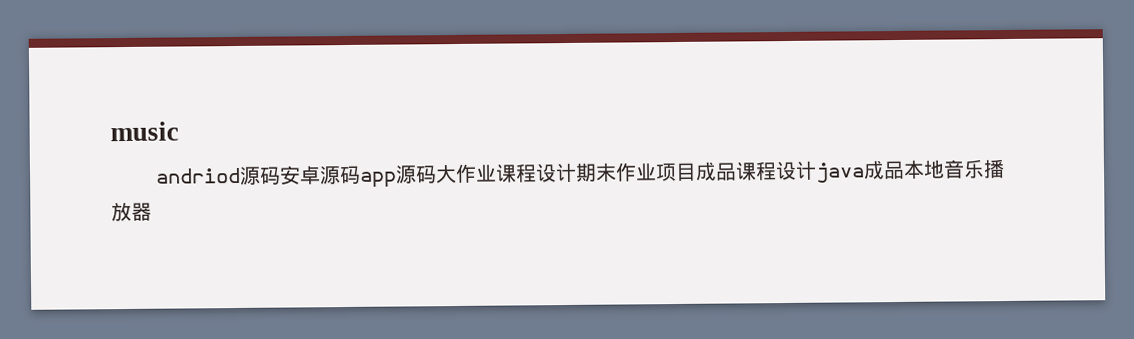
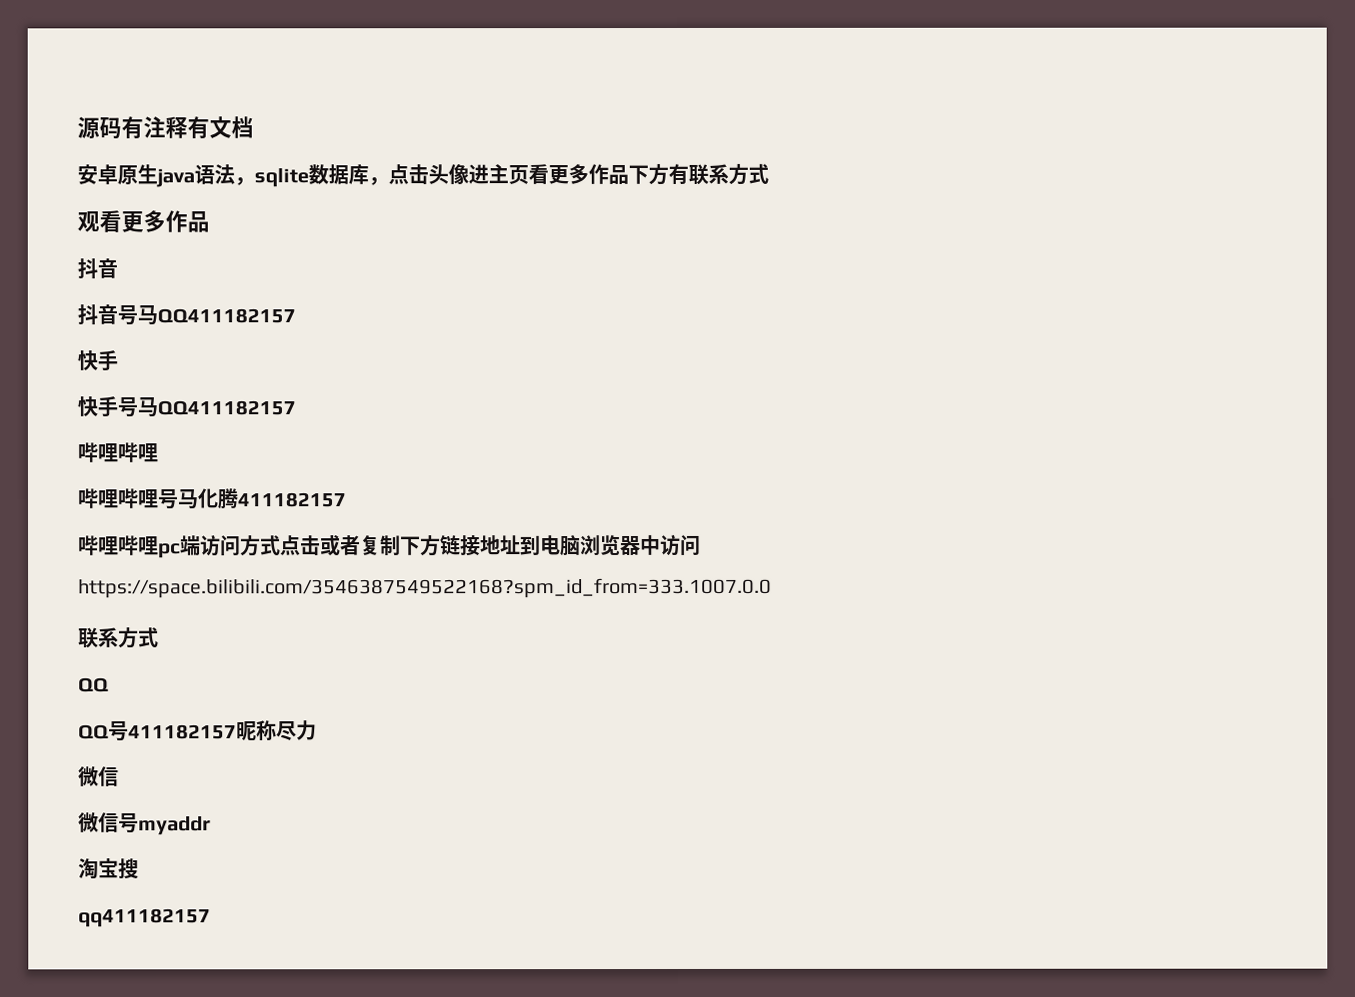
[110,121,179,142] [154,159,1005,188] [111,201,152,222] music // andriod源码安卓源码app源码大作业课程设计期末作业项目成品课程设计java成品本地音乐播放器 -> [77,116,254,140] [77,163,769,188] [77,210,210,233] [77,258,118,280] [77,304,296,326] [77,350,118,372] [77,396,296,418] [77,442,158,463] [77,488,347,510] [78,534,701,559] [78,577,772,599] [78,627,159,649] [78,677,109,693] [78,720,317,742] [78,766,119,787] [78,812,211,836] [78,858,139,880] [78,908,211,928] 源码有注释有文档 // 安卓原生java语法，sqlite数据库，点击头像进主页看更多作品下方有联系方式 // 观看更多作品 // 抖音 // 抖音号马QQ411182157 // 快手 // 快手号马QQ411182157 // 哔哩哔哩 // 哔哩哔哩号马化腾411182157 // 哔哩哔哩pc端访问方式点击或者复制下方链接地址到电脑浏览器中访问 // https://space.bilibili.com/3546387549522168?spm_id_from=333.1007.0.0 // 联系方式 // QQ // QQ号411182157昵称尽力 // 微信 // 微信号myaddr // 淘宝搜 // qq411182157

